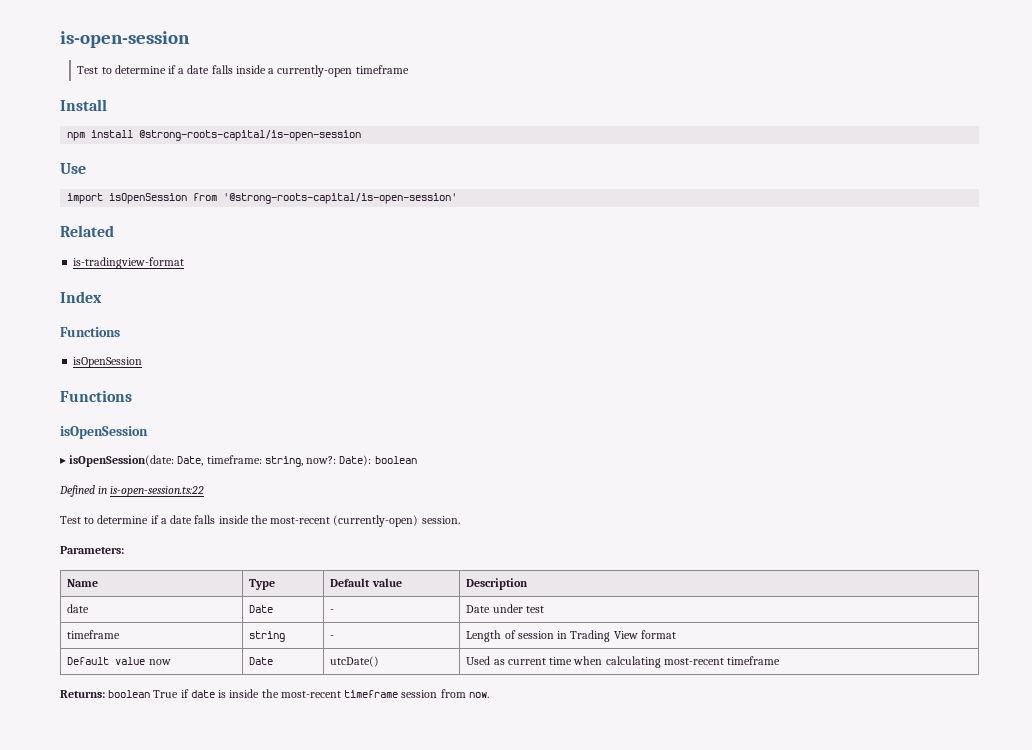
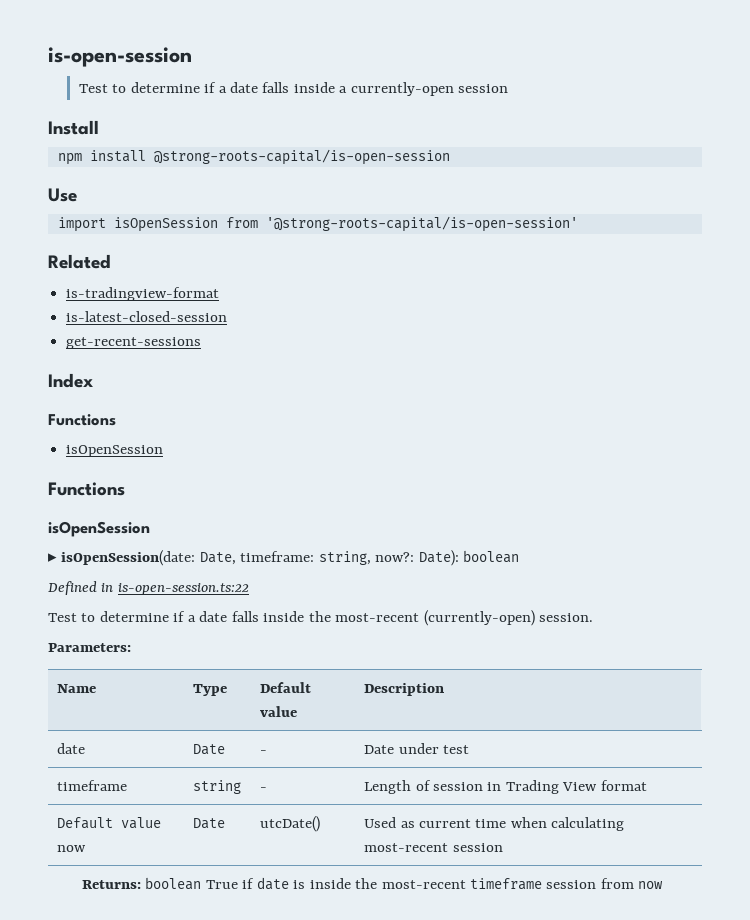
[355,65,409,74] timeframe -> [458,84,509,93] session
(185, 263) none -> [66,311,228,322] [66,337,202,349] // is-latest-closed-session // get-recent-sessions
[727,656,781,665] timeframe -> [452,843,503,852] session
[468,692,489,698] now. -> [638,881,664,889] now

